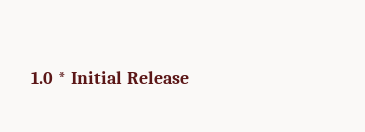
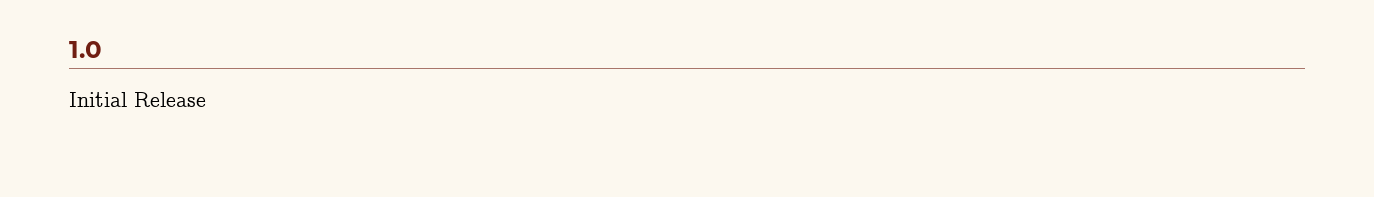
[57,72,66,84] * -> (102, 49) //

